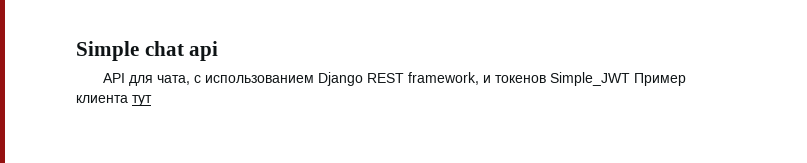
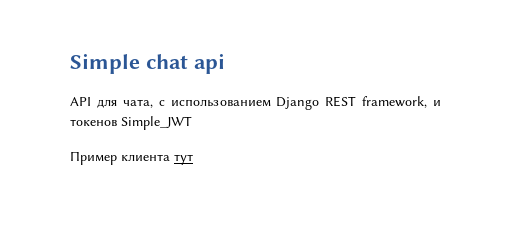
(630, 79) none -> (192, 123) //

